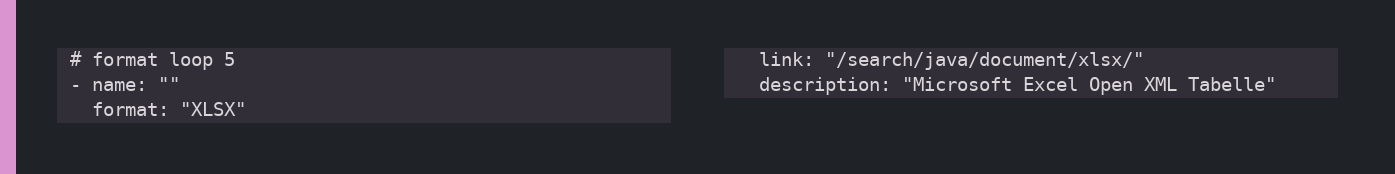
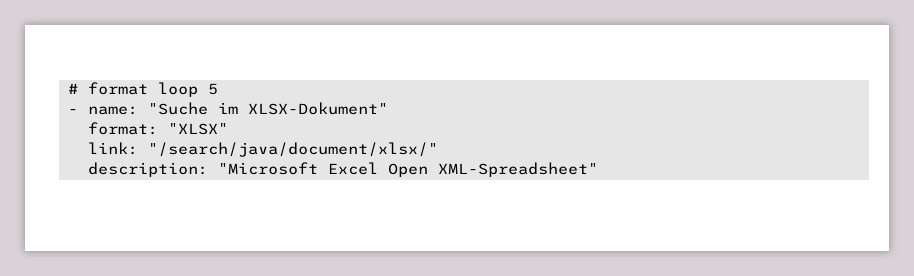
[157,77,180,91] "" -> [147,102,388,115] "Suche im XLSX-Dokument"
[1143,77,1276,91] XML Tabelle" -> [437,162,598,177] XML-Spreadsheet"

